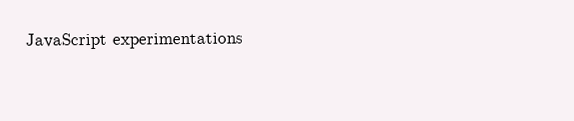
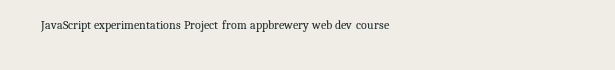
(243, 40) none -> [184,20,390,32] Project from appbrewery web dev course

